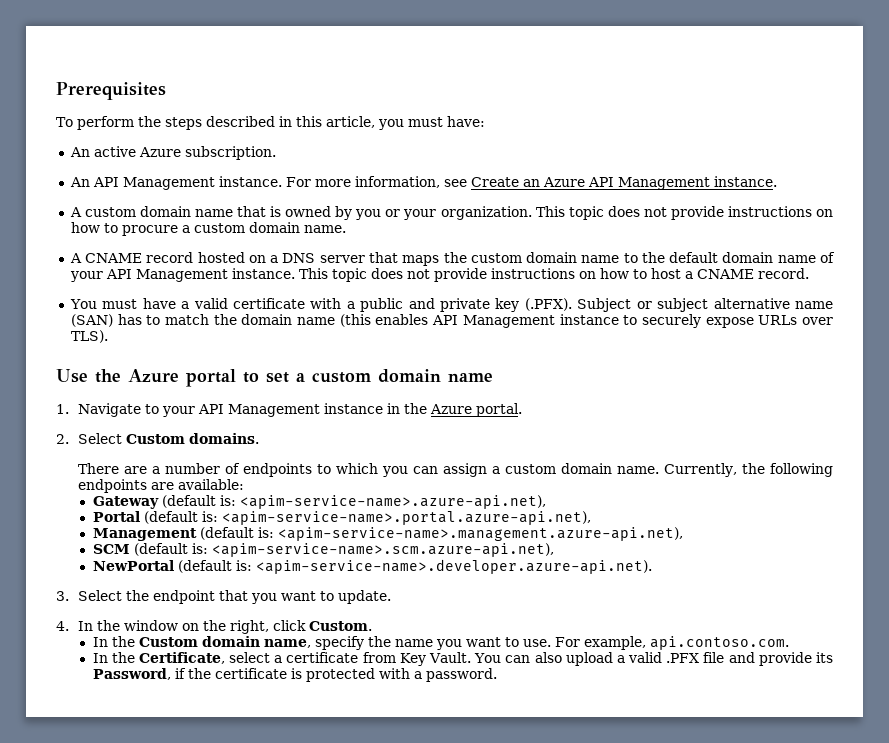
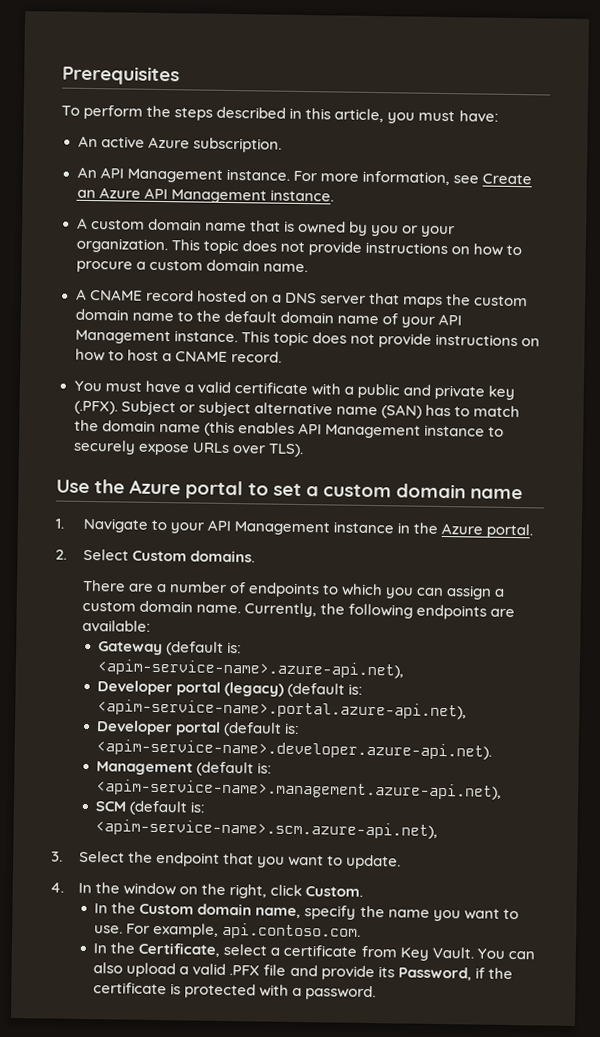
[92,511,140,522] Portal -> [97,680,285,697] Developer portal (legacy)
(591, 518) none -> [96,720,301,737] [96,739,493,760] // Developer portal (default is: <apim-service-name>.developer.azure-api.net).
[92,559,652,574] // NewPortal (default is: <apim-service-name>.developer.azure-api.net). -> (439, 829) none

